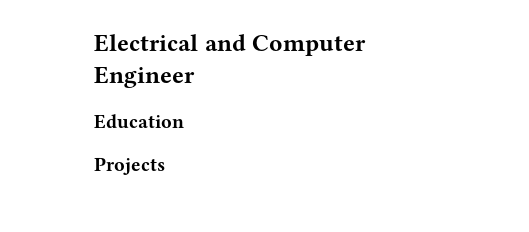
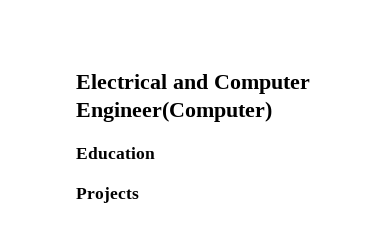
[94,66,195,88] Engineer -> [76,101,272,122] Engineer(Computer)

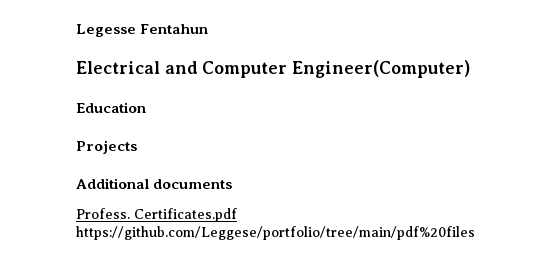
(76, 81) none -> [76,24,209,37] Legesse Fentahun //
(139, 195) none -> [76,178,233,189] [76,208,237,222] [76,226,475,240] // Additional documents // Profess. Certificates.pdf https://github.com/Leggese/portfolio/tree/main/pdf%20files

